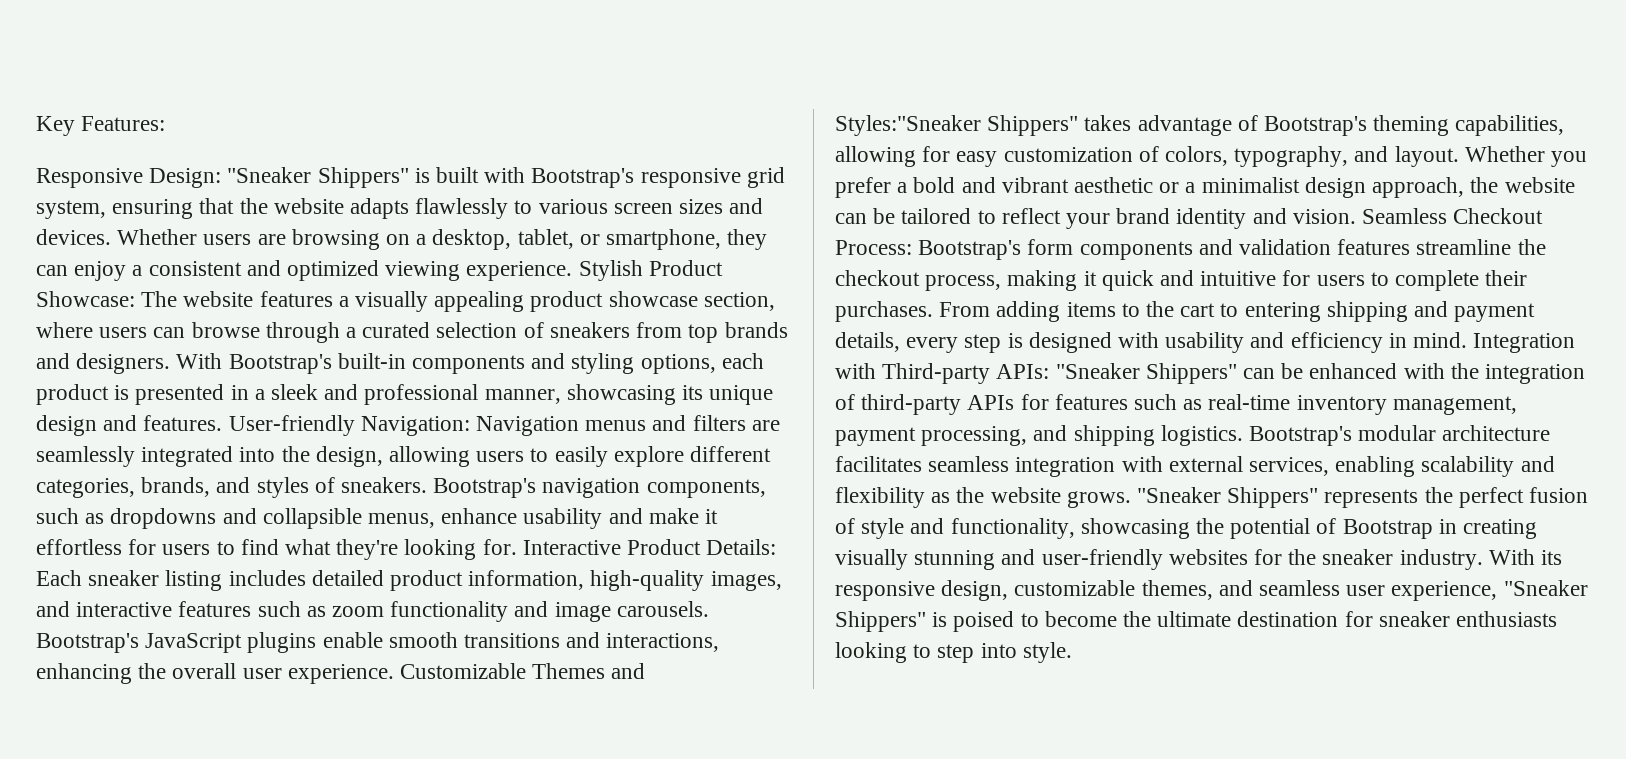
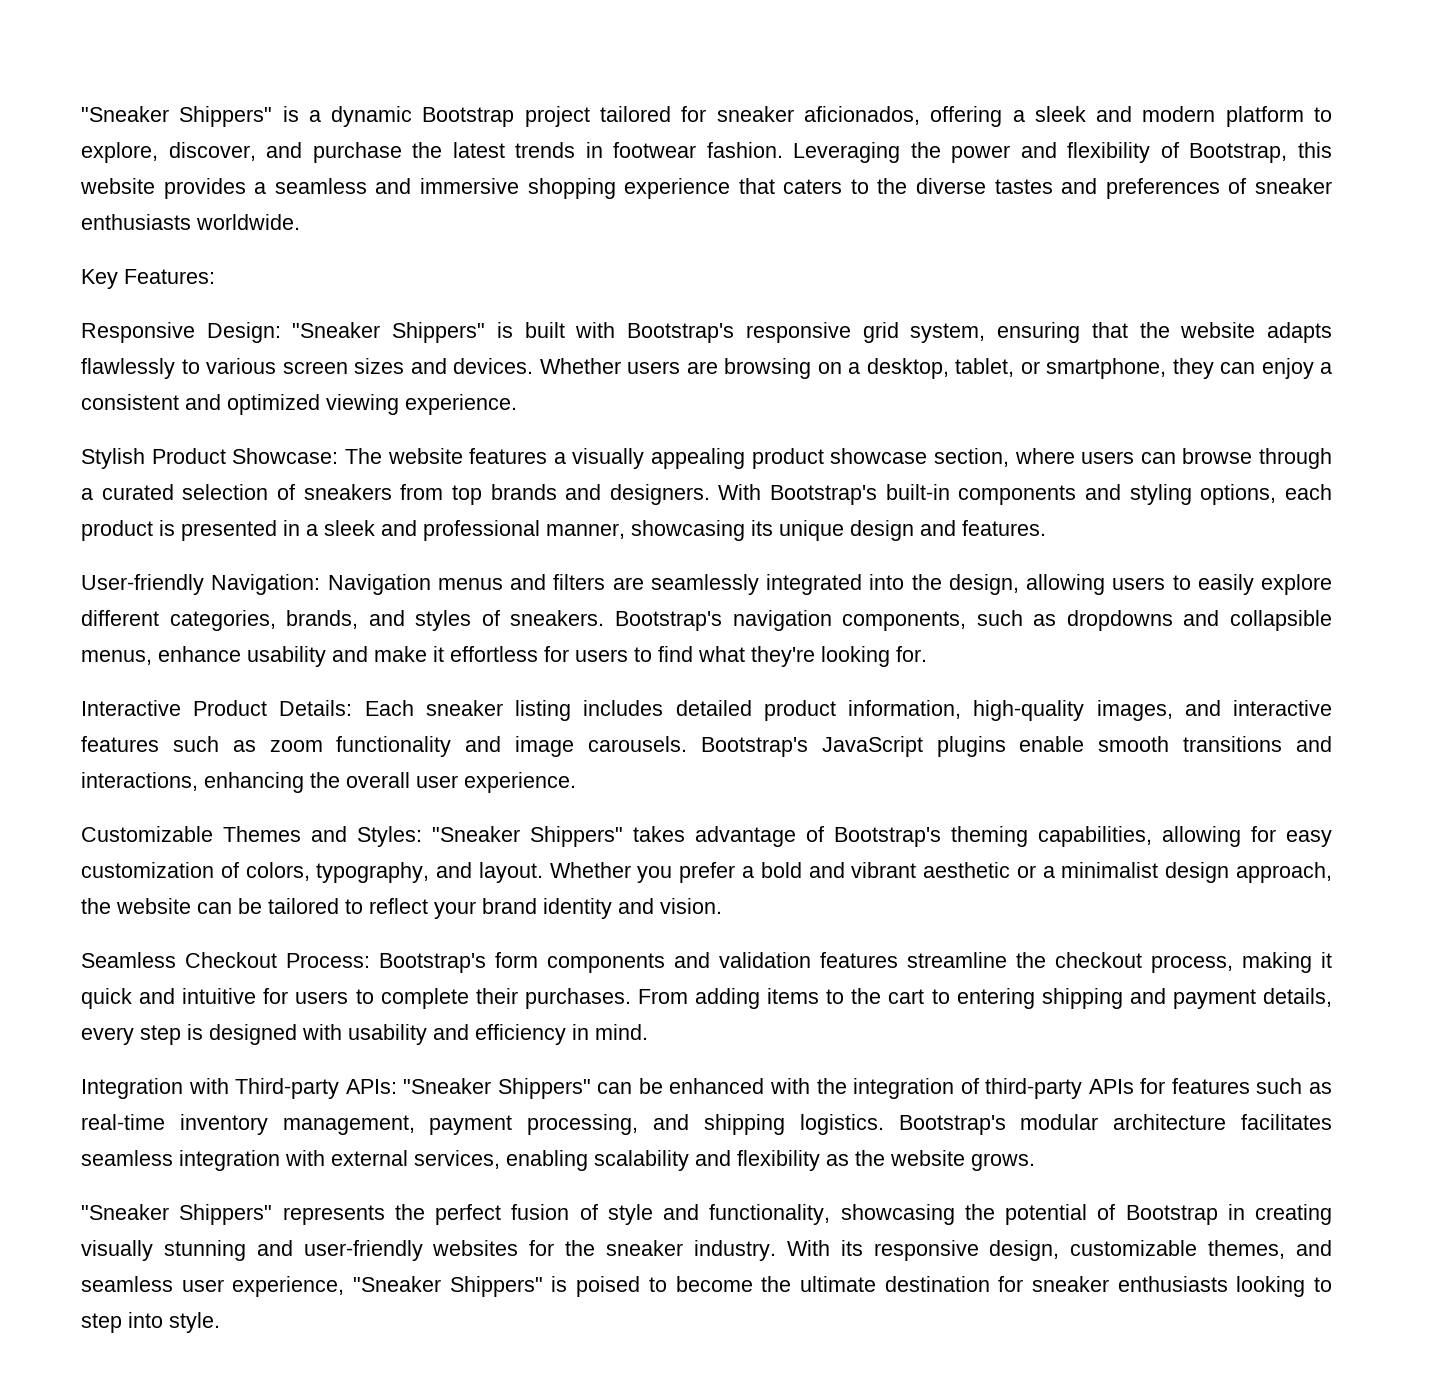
(36, 126) none -> [81,106,1332,127] [81,142,1332,163] [80,178,1332,199] [81,214,300,230] "Sneaker Shippers" is a dynamic Bootstrap project tailored for sneaker aficionados, offering a sleek and modern platform to explore, discover, and purchase the latest trends in footwear fashion. Leveraging the power and flexibility of Bootstrap, this website provides a seamless and immersive shopping experience that caters to the diverse tastes and preferences of sneaker enthusiasts worldwide. //
(573, 271) none -> (517, 404) //
(223, 423) none -> (1046, 528) //
(517, 547) none -> (927, 654) //
(394, 674) none -> (576, 782) //
[835,115,981,136] Styles:"Sneaker -> [357,826,520,847] Styles: "Sneaker
(1356, 216) none -> (722, 906) //
(1468, 340) none -> (648, 1032) //
(1131, 499) none -> (1035, 1162) //

